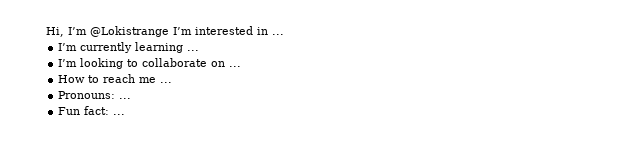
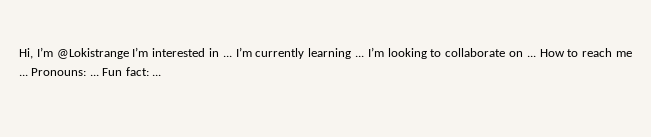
(284, 34) // -> (232, 56) none
(200, 50) // -> (365, 56) none
(242, 66) // -> (536, 56) none
(173, 82) // -> (28, 75) none
(132, 98) // -> (99, 75) none

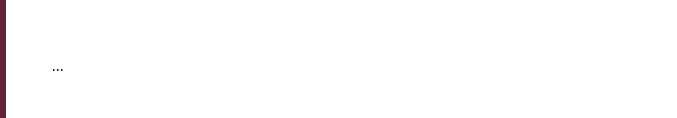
[19,47,632,59] [19,67,149,76] Hi, I’m @Lokistrange I’m interested in ... I’m currently learning ... I’m looking to collaborate on ... How to reach me ... Pronouns: ... Fun fact: -> (52, 70) none

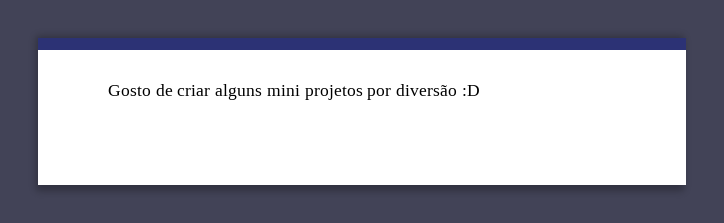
[52,69,64,71] ... -> [108,84,480,100] Gosto de criar alguns mini projetos por diversão :D

